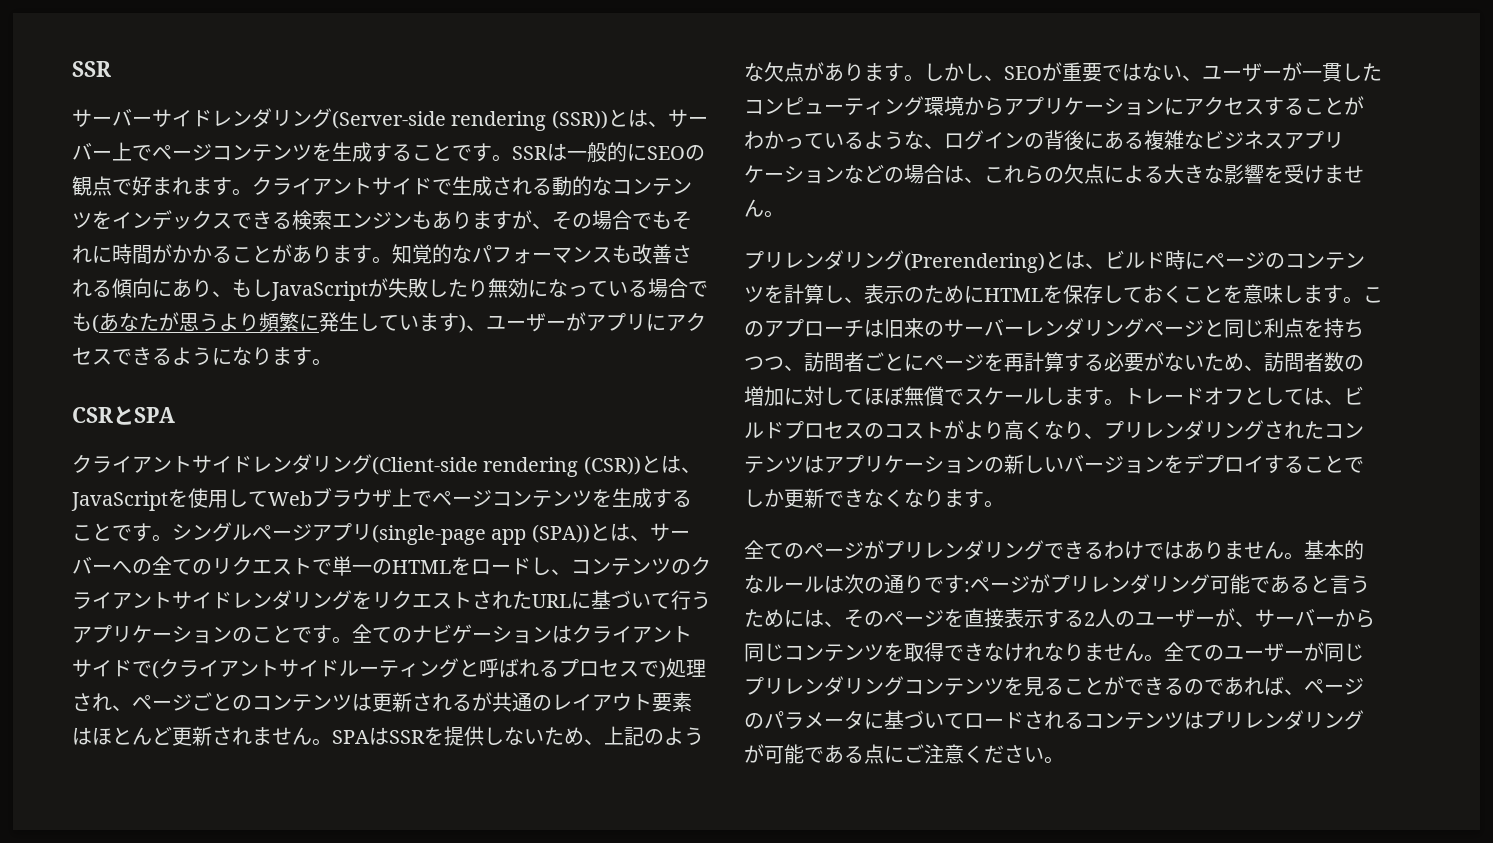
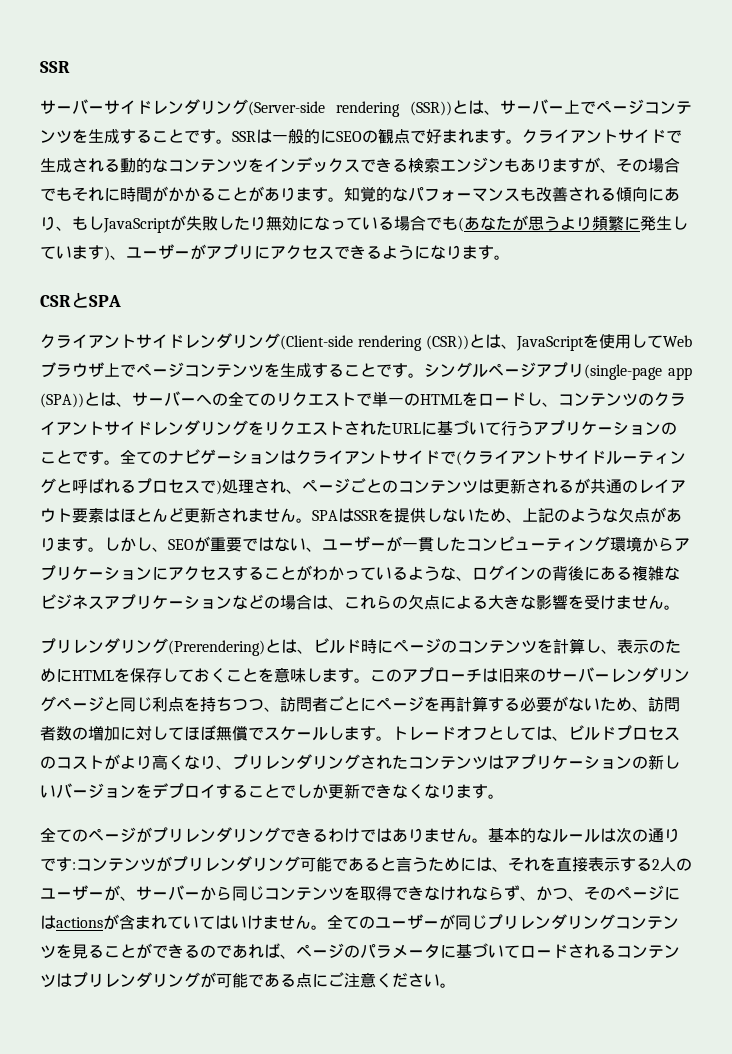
[970,576,1030,593] ページ -> [76,858,156,872] コンテンツ
[864,610,944,627] のページ -> [524,857,540,871] れ
[1064,643,1084,662] り -> [488,885,680,901] [40,914,263,930] らず、かつ、そのページにはactionsが含まれていてはいけ

